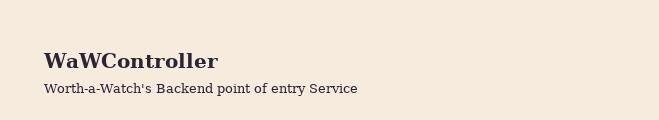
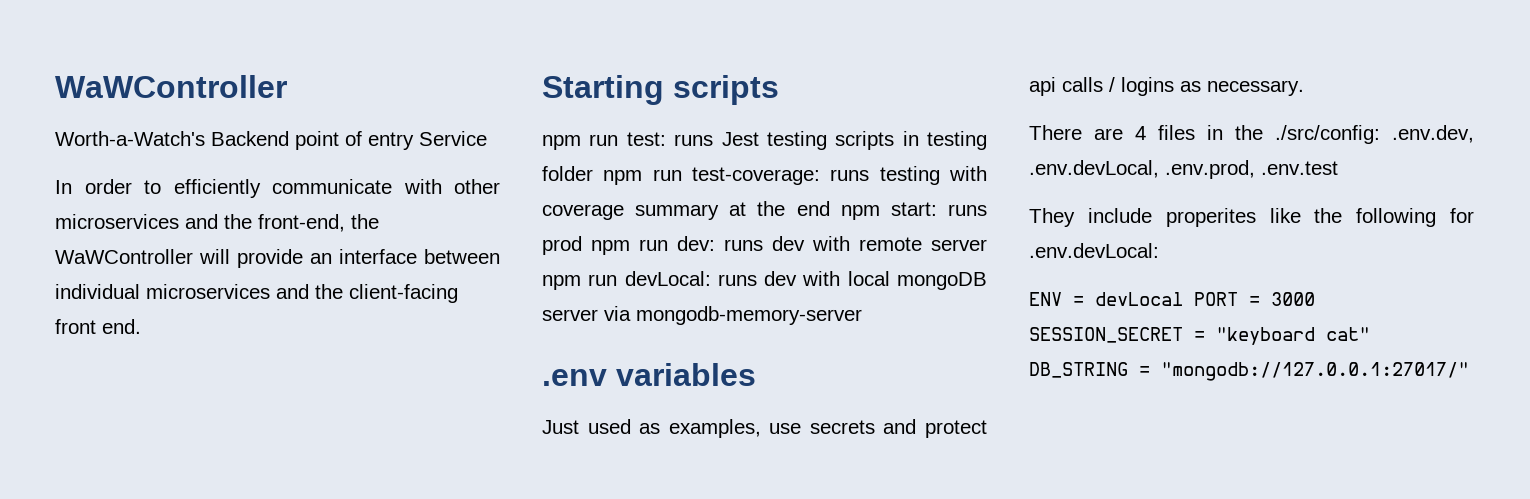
(358, 88) none -> [55,179,500,198] [55,214,379,232] [55,249,500,268] [55,284,458,303] [55,319,141,334] [542,75,779,105] [542,131,987,150] [542,166,987,185] [542,201,987,220] [542,236,987,255] [542,271,987,290] [542,306,862,325] [542,363,756,386] [542,419,987,438] [1029,77,1304,96] [1029,125,1474,144] [1029,160,1338,179] [1029,208,1474,227] [1029,243,1159,258] [1029,292,1315,306] [1029,327,1370,345] [1029,362,1469,381] // In order to efficiently communicate with other microservices and the front-end, the WaWController will provide an interface between individual microservices and the client-facing front end. // Starting scripts // npm run test: runs Jest testing scripts in testing folder npm run test-coverage: runs testing with coverage summary at the end npm start: runs prod npm run dev: runs dev with remote server npm run devLocal: runs dev with local mongoDB server via mongodb-memory-server // .env variables // Just used as examples, use secrets and protect api calls / logins as necessary. // There are 4 files in the ./src/config: .env.dev, .env.devLocal, .env.prod, .env.test // They include properites like the following for .env.devLocal: // ENV = devLocal PORT = 3000 SESSION_SECRET = "keyboard cat" DB_STRING = "mongodb://127.0.0.1:27017/"

